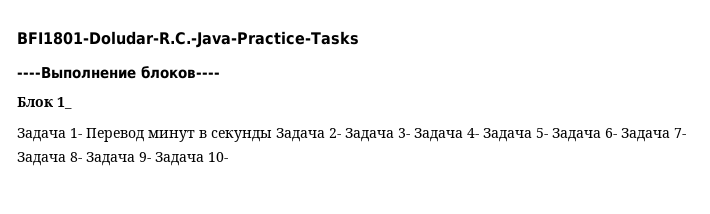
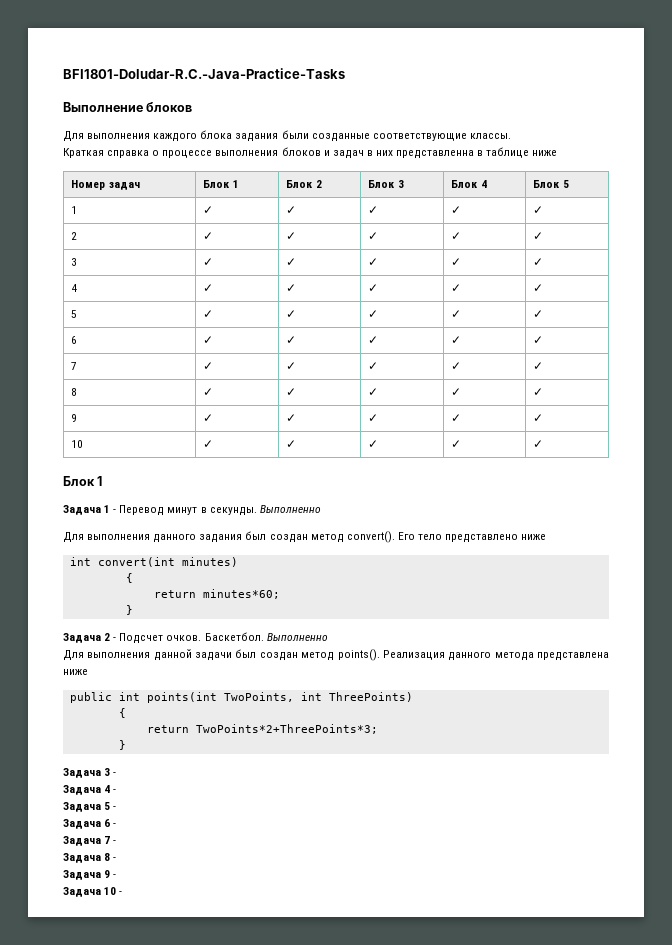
[17,66,220,79] [17,97,72,109] [17,128,82,142] ----Выполнение блоков---- // Блок 1_ // Задача 1- -> [63,102,193,112] [63,130,511,142] [63,147,558,159] [71,180,140,190] [203,180,239,188] [286,180,322,188] [368,180,404,188] [451,180,487,188] [533,180,569,188] [71,206,78,214] [203,206,214,214] [286,206,297,214] [368,206,379,214] [451,206,462,214] [533,206,544,214] [71,232,78,240] [203,232,214,240] [286,232,297,240] [368,232,379,240] [451,232,462,240] [533,232,544,240] [71,258,78,266] [203,258,214,266] [286,258,297,266] [368,258,379,266] [451,258,462,266] [533,258,544,266] [71,284,78,292] [203,284,214,292] [286,284,297,292] [368,284,379,292] [451,284,462,292] [533,284,544,292] [71,310,78,318] [203,310,214,318] [286,310,297,318] [368,310,379,318] [451,310,462,318] [533,310,544,318] [71,336,78,344] [203,336,214,344] [286,336,297,344] [368,336,379,344] [451,336,462,344] [533,336,544,344] [71,362,78,370] [203,362,214,370] [286,362,297,370] [368,362,379,370] [451,362,462,370] [533,362,544,370] [71,388,78,396] [203,388,214,396] [286,388,297,396] [368,388,379,396] [451,388,462,396] [533,388,544,396] [71,414,78,422] [203,414,214,422] [286,414,297,422] [368,414,379,422] [451,414,462,422] [533,414,544,422] [71,440,84,448] [203,440,214,448] [286,440,297,448] [368,440,379,448] [451,440,462,448] [533,440,544,448] [63,476,103,486] [63,505,117,515] Выполнение блоков // Для выполнения каждого блока задания были созданные соответствующие классы. // Краткая справка о процессе выполнения блоков и задач в них представленна в таблице ниже // Номер задач | Блок 1 | Блок 2 | Блок 3 | Блок 4 | Блок 5 // 1 | ✓ | ✓ | ✓ | ✓ | ✓ // 2 | ✓ | ✓ | ✓ | ✓ | ✓ // 3 | ✓ | ✓ | ✓ | ✓ | ✓ // 4 | ✓ | ✓ | ✓ | ✓ | ✓ // 5 | ✓ | ✓ | ✓ | ✓ | ✓ // 6 | ✓ | ✓ | ✓ | ✓ | ✓ // 7 | ✓ | ✓ | ✓ | ✓ | ✓ // 8 | ✓ | ✓ | ✓ | ✓ | ✓ // 9 | ✓ | ✓ | ✓ | ✓ | ✓ // 10 | ✓ | ✓ | ✓ | ✓ | ✓ // Блок 1 // Задача 1 -
[211,128,686,142] [17,152,228,166] секунды Задача 2- Задача 3- Задача 4- Задача 5- Задача 6- Задача 7- Задача 8- Задача 9- Задача 10- -> [209,505,321,516] [63,531,547,543] [69,557,238,567] [125,573,133,583] [153,589,280,599] [125,605,133,615] [63,632,328,644] [63,649,609,661] [63,669,88,675] [69,692,413,703] [118,708,126,718] [146,724,378,734] [118,740,126,750] [63,768,117,778] [63,785,117,795] [63,802,117,812] [63,819,117,829] [63,836,117,846] [63,853,117,863] [63,870,117,880] [63,887,123,897] секунды. Выполненно // Для выполнения данного задания был создан метод convert(). Его тело представлено ниже // int convert(int minutes) // { // return minutes*60; // } // Задача 2 - Подсчет очков. Баскетбол. Выполненно // Для выполнения данной задачи был создан метод points(). Реализация данного метода представлена ниже // public int points(int TwoPoints, int ThreePoints) // { // return TwoPoints*2+ThreePoints*3; // } // Задача 3 - // Задача 4 - // Задача 5 - // Задача 6 - // Задача 7 - // Задача 8 - // Задача 9 - // Задача 10 -

